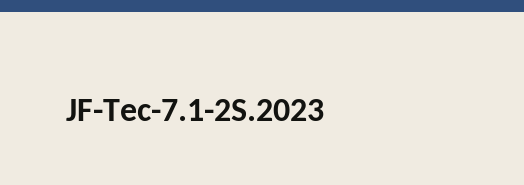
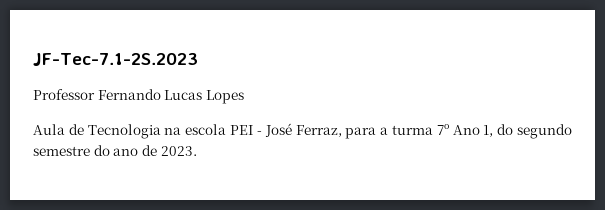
(324, 110) none -> [33,89,244,104] [33,123,572,139] [33,145,197,156] // Professor Fernando Lucas Lopes // Aula de Tecnologia na escola PEI - José Ferraz, para a turma 7º Ano 1, do segundo semestre do ano de 2023.

